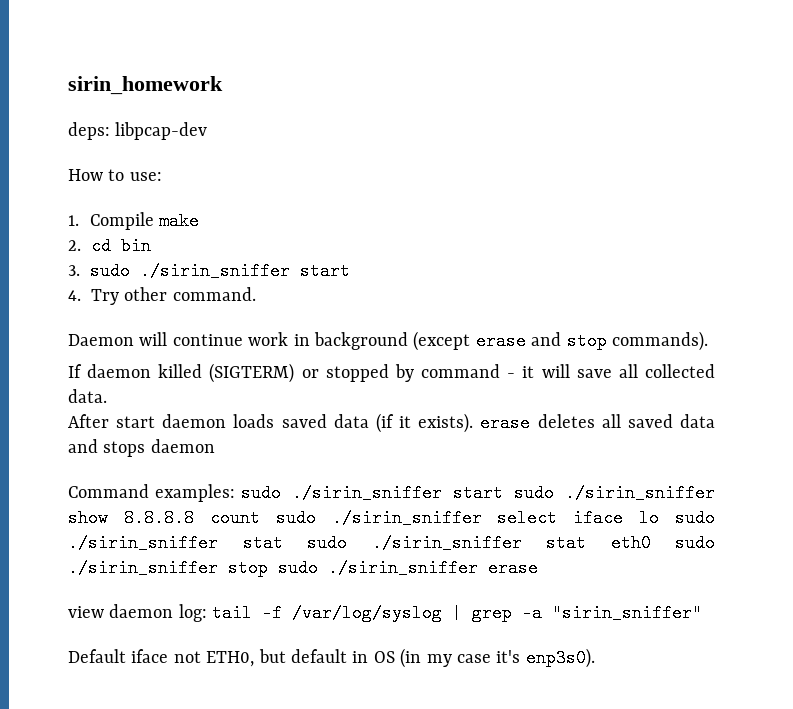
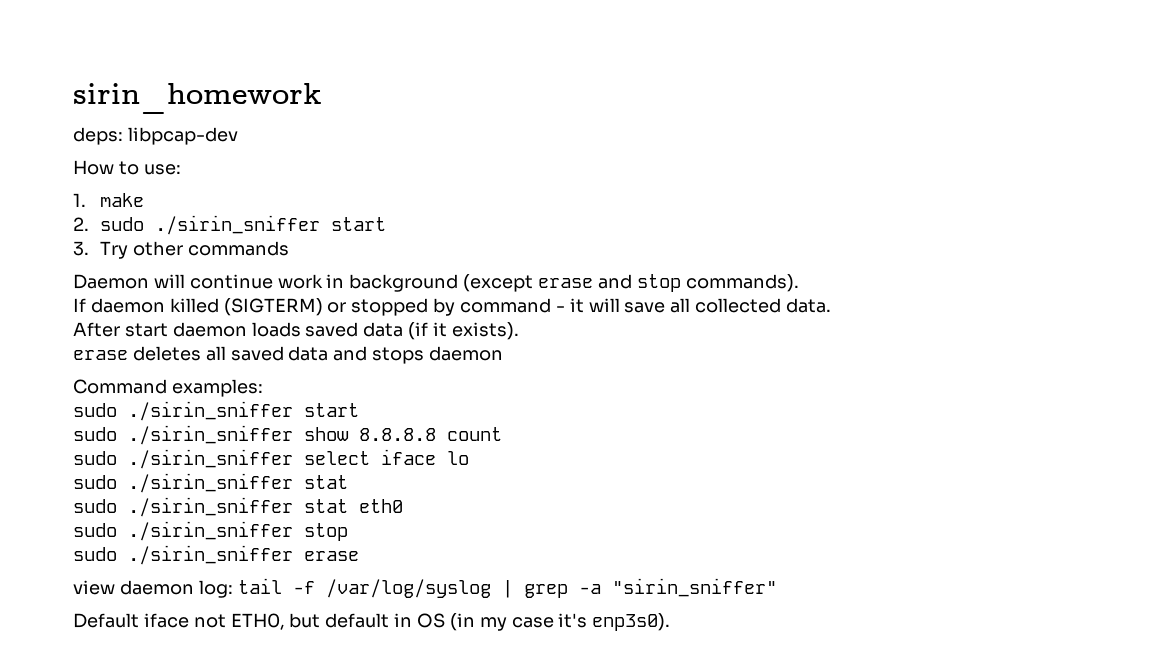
[90,212,155,230] Compile -> (86, 200) none
[91,237,151,255] [68,262,351,280] [68,290,81,301] cd bin // 3. sudo ./sirin_sniffer start // 4. -> [100,215,387,235] [73,241,89,256] sudo ./sirin_sniffer start // 3.
[172,287,256,301] command. -> [187,241,289,256] commands
(474, 423) none -> (519, 331) //
[240,484,503,502] sudo ./sirin_sniffer start -> [73,401,359,421] // sudo ./sirin_sniffer start //
(260, 518) none -> (502, 434) //
[675,509,715,527] [68,534,283,552] sudo ./sirin_sniffer stat -> [73,473,348,493] // sudo ./sirin_sniffer stat //
(651, 543) none -> (403, 506) //
(268, 568) none -> (348, 532) //

